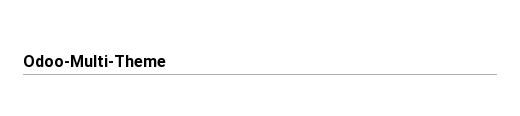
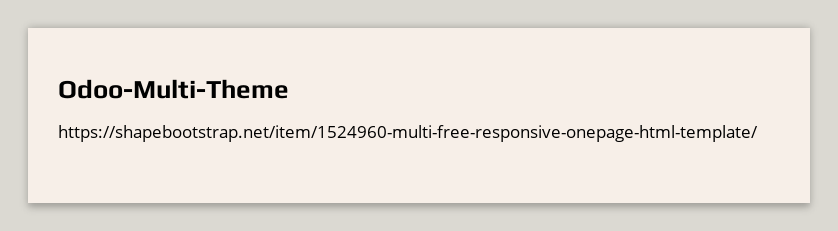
(166, 61) none -> [58,125,758,142] // https://shapebootstrap.net/item/1524960-multi-free-responsive-onepage-html-template/

